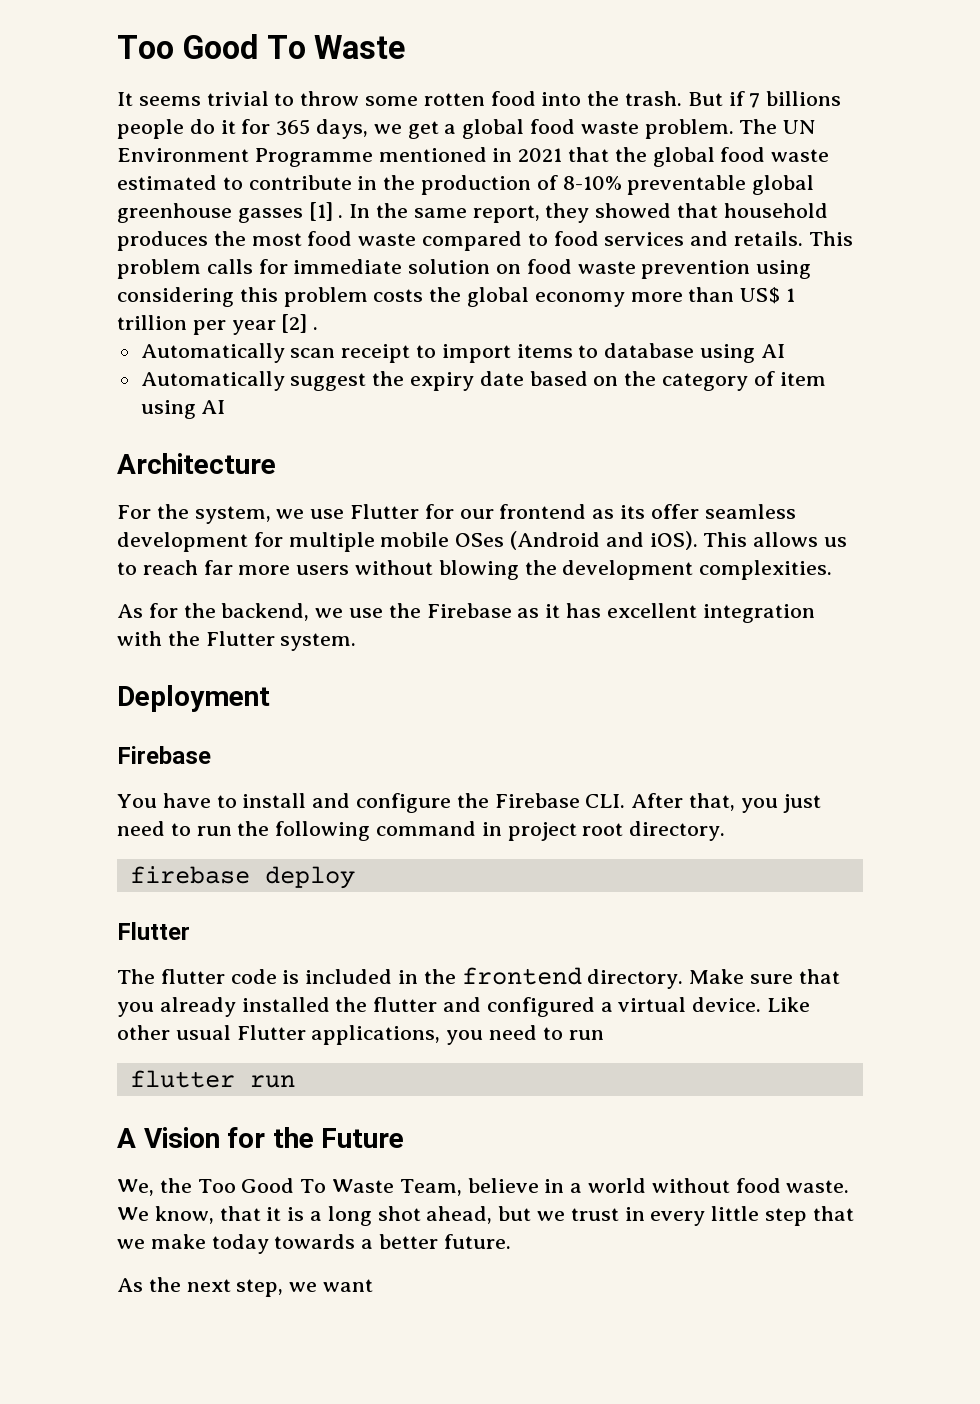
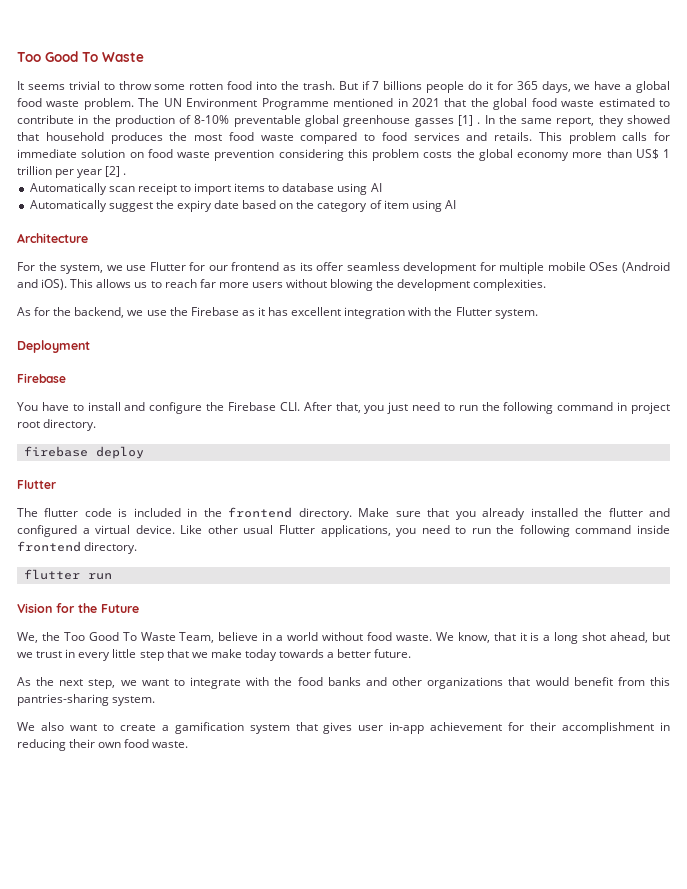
[407,121,439,139] get -> [594,81,622,90] have
[756,260,812,279] using -> (275, 155) none
(604, 1035) none -> [496,525,670,537] [17,541,138,554] the following command inside frontend directory.
[117,1128,136,1148] A -> (112, 576) none
(374, 1285) none -> [173,677,670,689] [17,694,156,706] [17,722,670,734] [17,739,189,751] to integrate with the food banks and other organizations that would benefit from this pantries-sharing system. // We also want to create a gamification system that gives user in-app achievement for their accomplishment in reducing their own food waste.

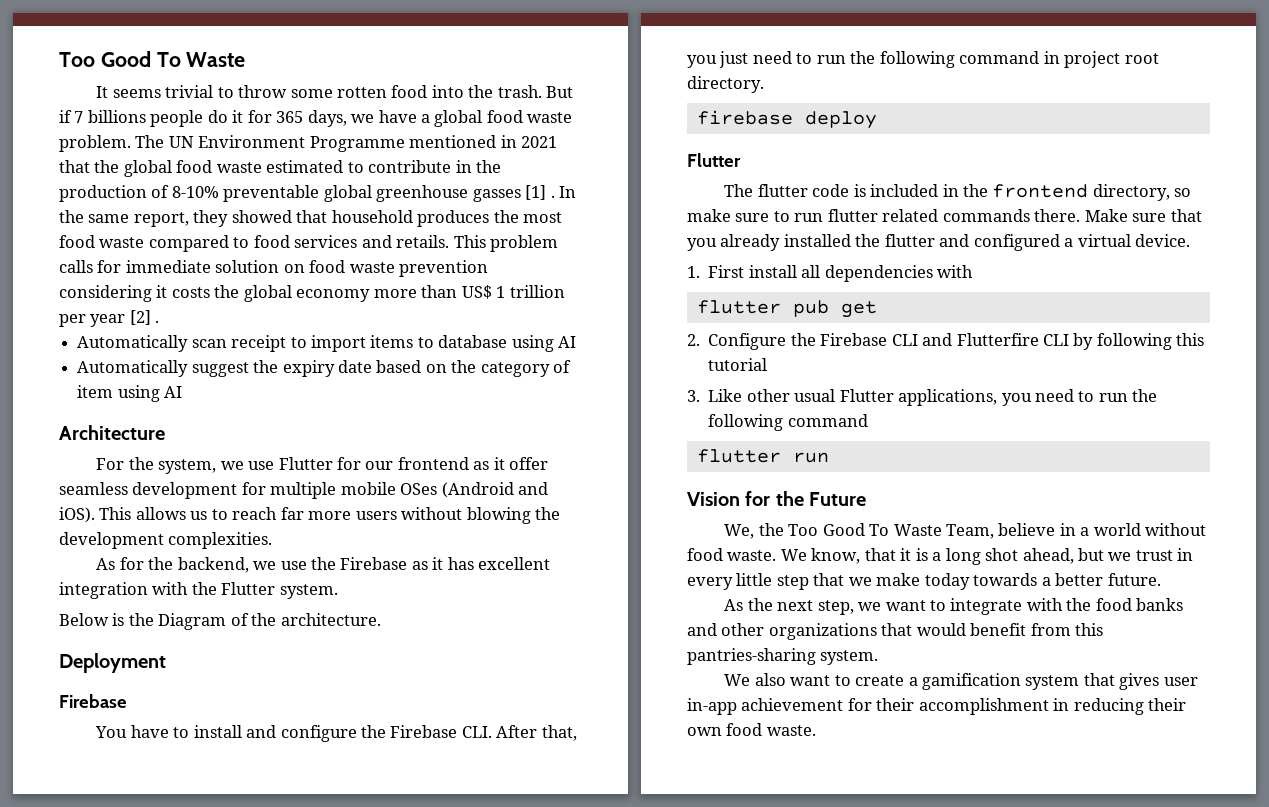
[347,149,419,161] this problem -> [156,285,168,298] it
[299,262,313,271] its -> [493,457,505,470] it
(538, 314) none -> [59,613,381,630] // Below is the Diagram of the architecture.
[298,508,352,520] directory. -> [1092,184,1192,201] [687,209,1081,222] directory, so make sure to run flutter related commands there.
(175, 529) none -> [687,265,974,282] [696,300,877,318] [687,333,1205,350] [708,358,768,371] [687,390,700,402] // 1. First install all dependencies with // flutter pub get // 2. Configure the Firebase CLI and Flutterfire CLI by following this tutorial // 3.
[637,525,670,534] [17,541,138,554] inside frontend directory. -> (868, 420) none

